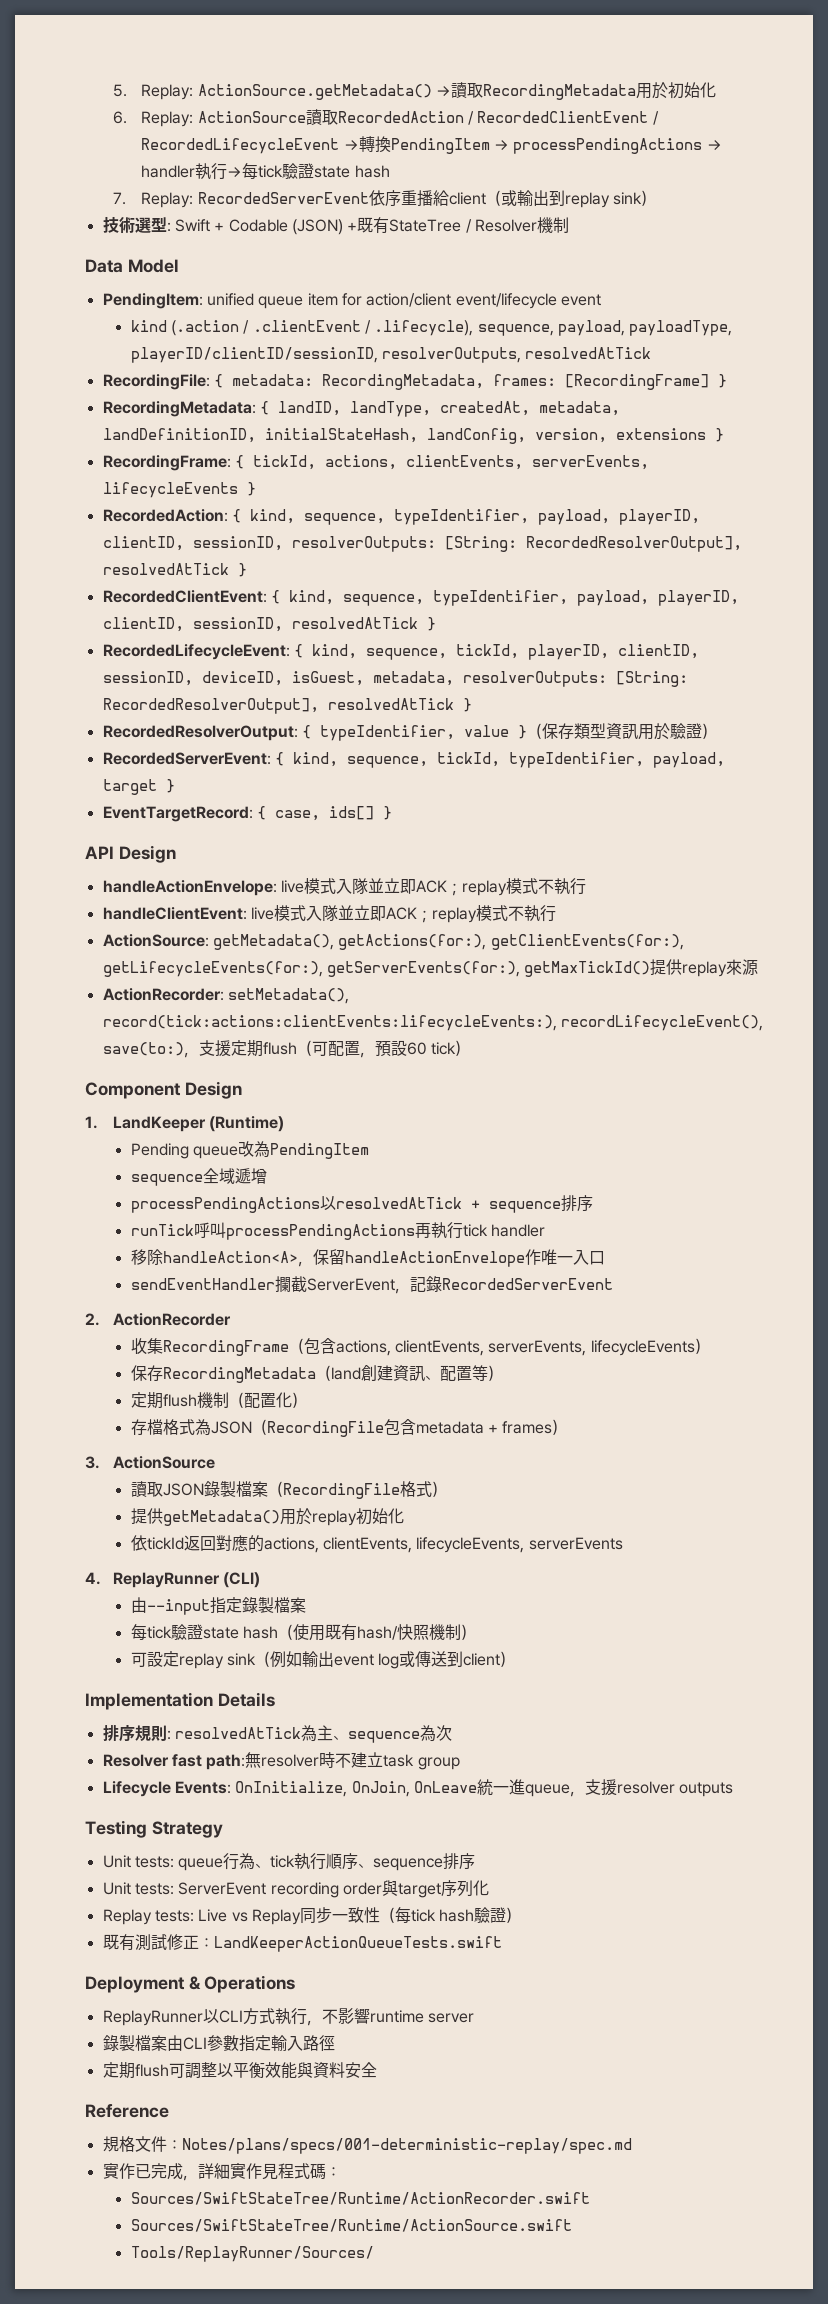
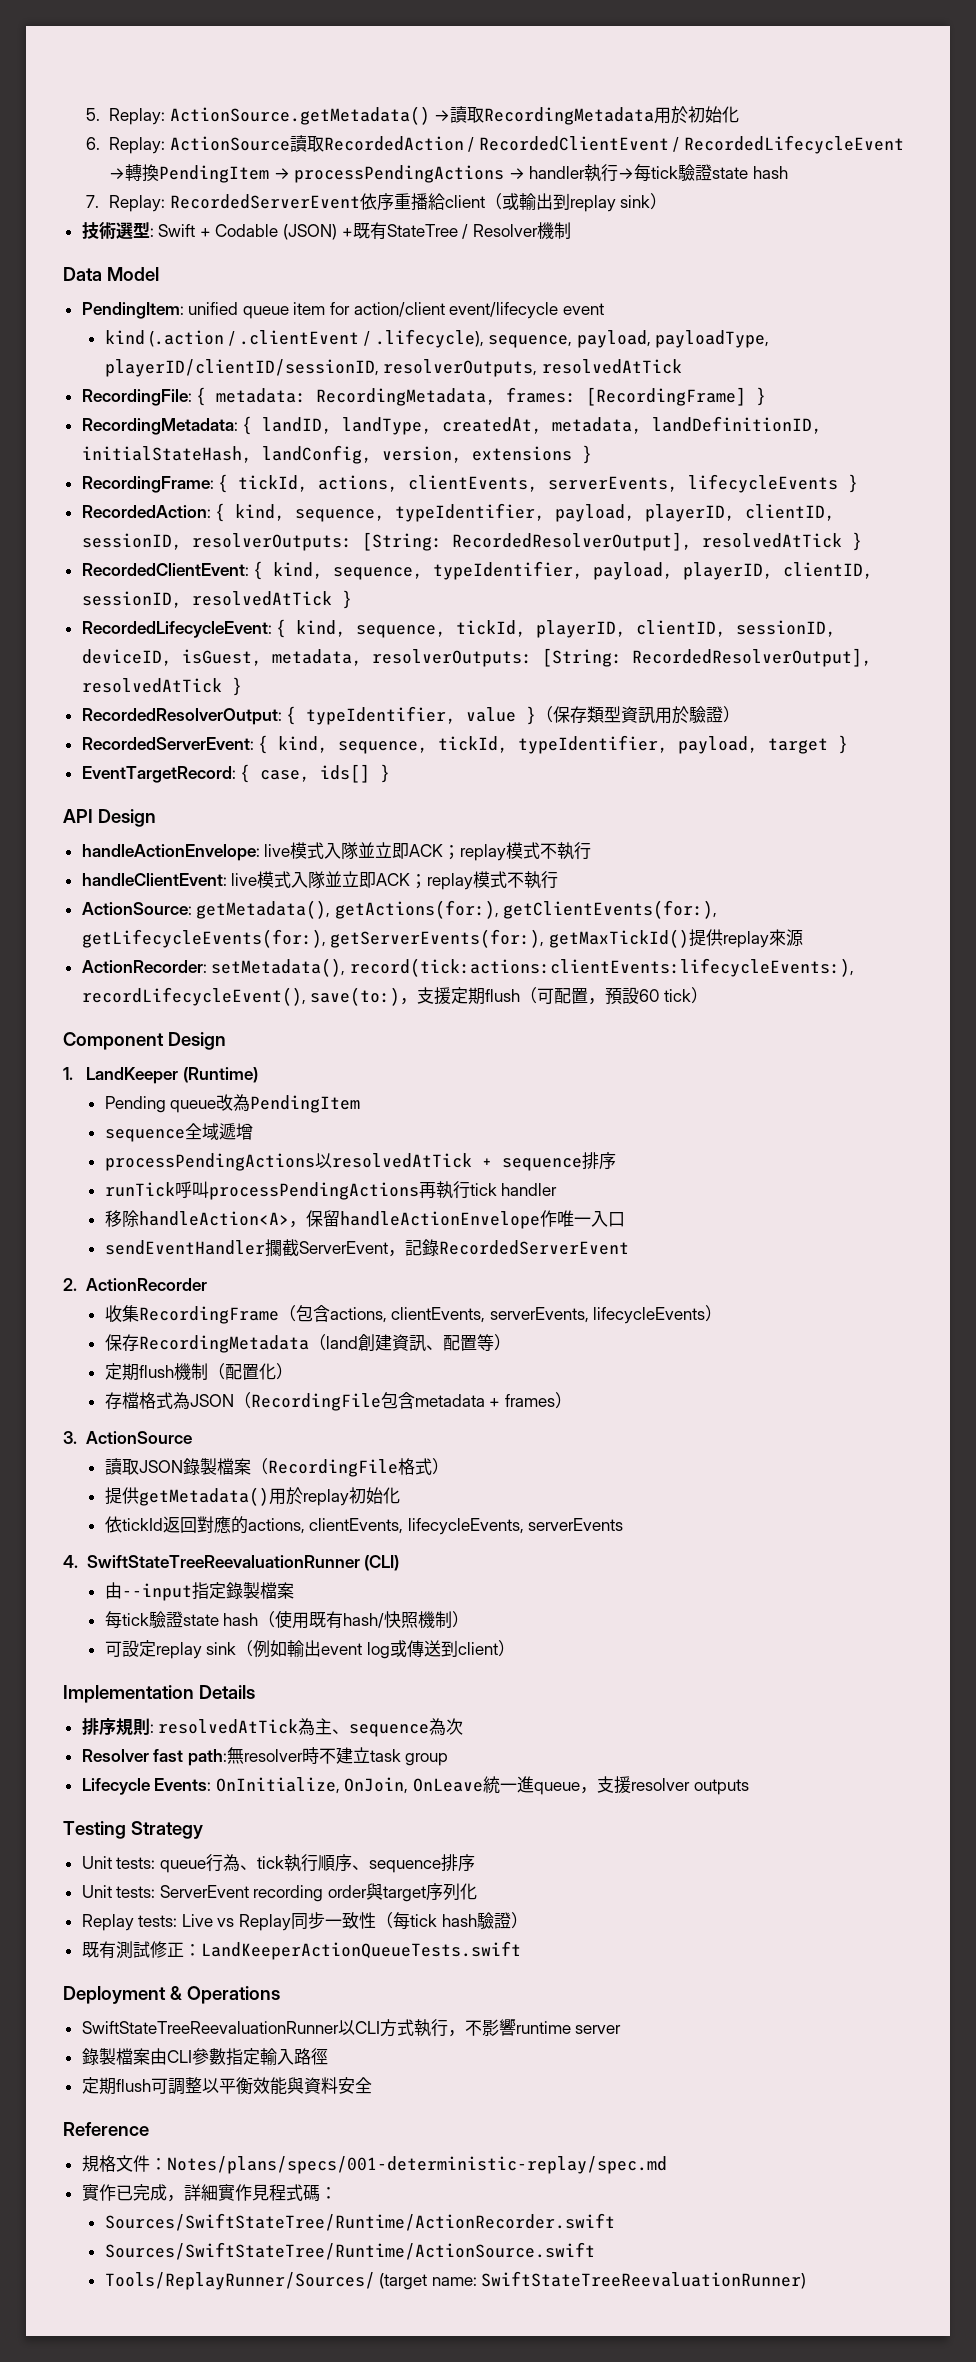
[113,1572,221,1588] ReplayRunner -> [86,1555,360,1568] SwiftStateTreeReevaluationRunner
[102,2010,203,2026] ReplayRunner -> [81,2021,339,2034] SwiftStateTreeReevaluationRunner
(374, 2254) none -> [379,2271,807,2290] (target name: SwiftStateTreeReevaluationRunner)

